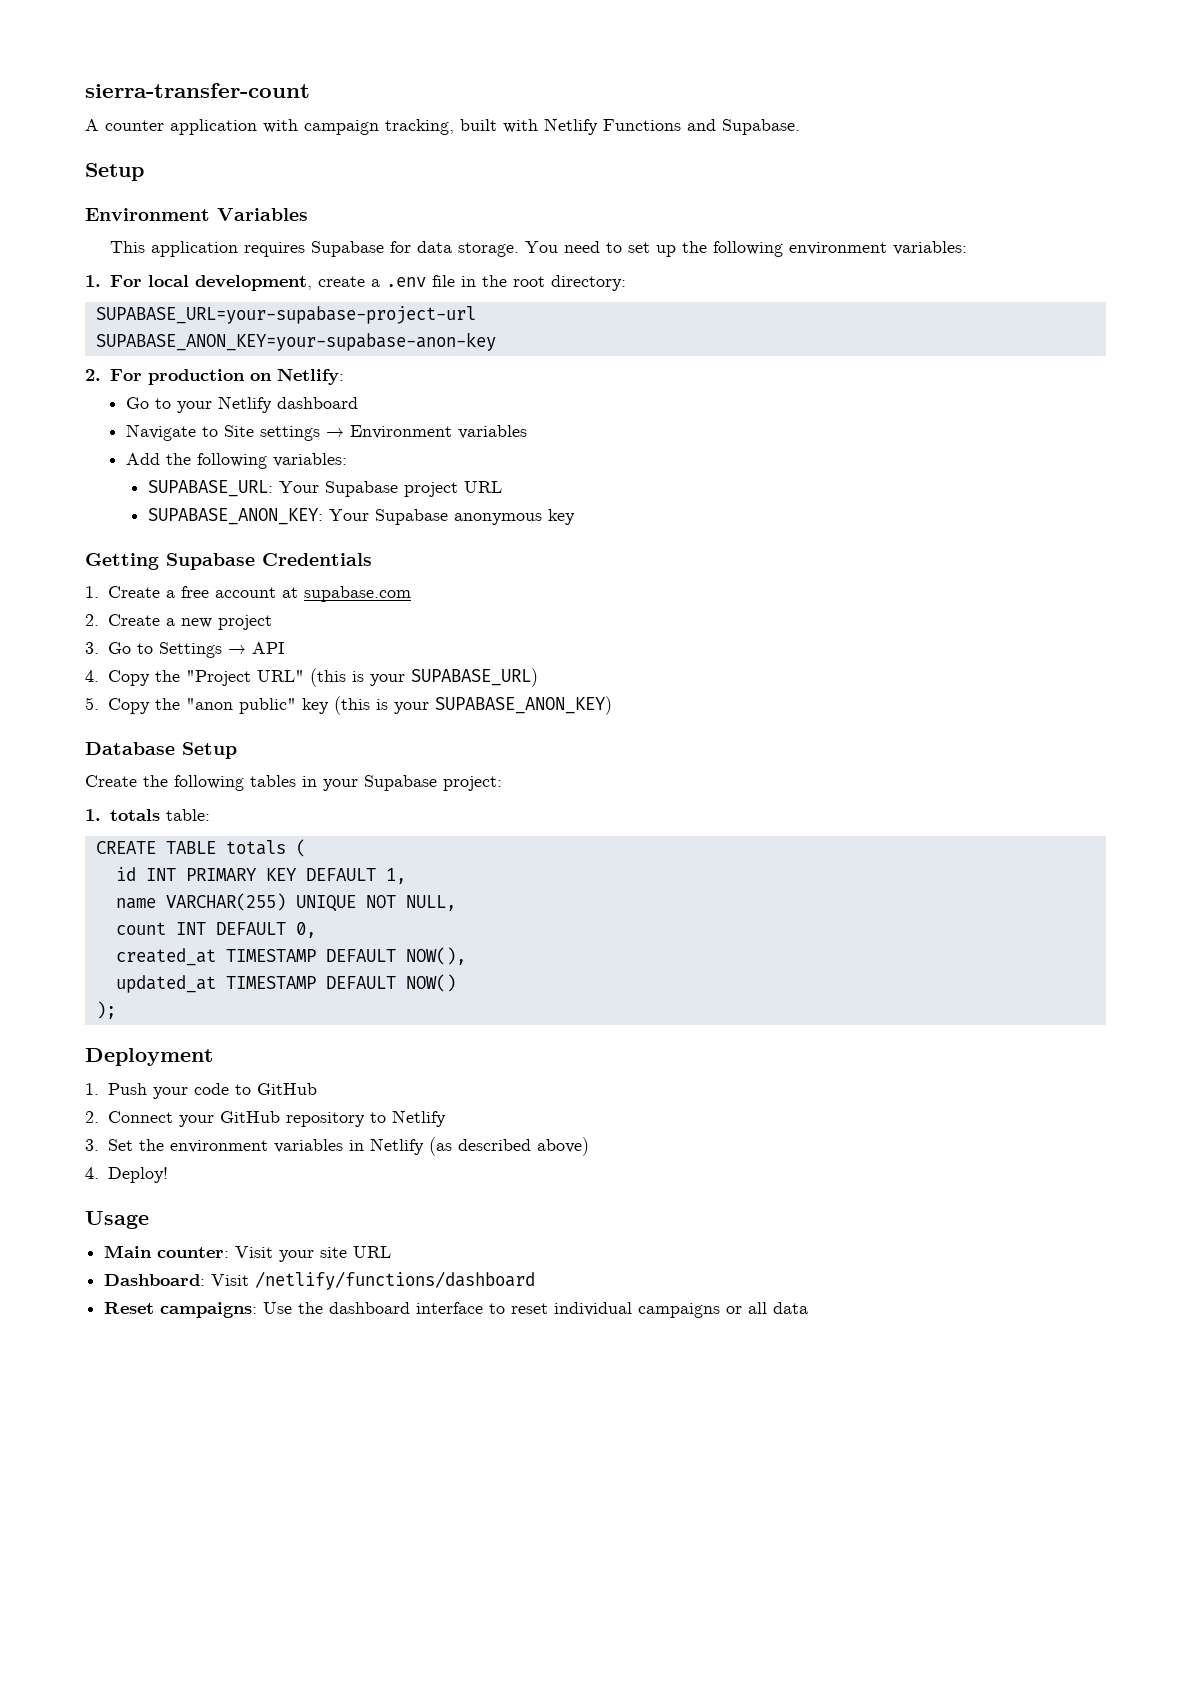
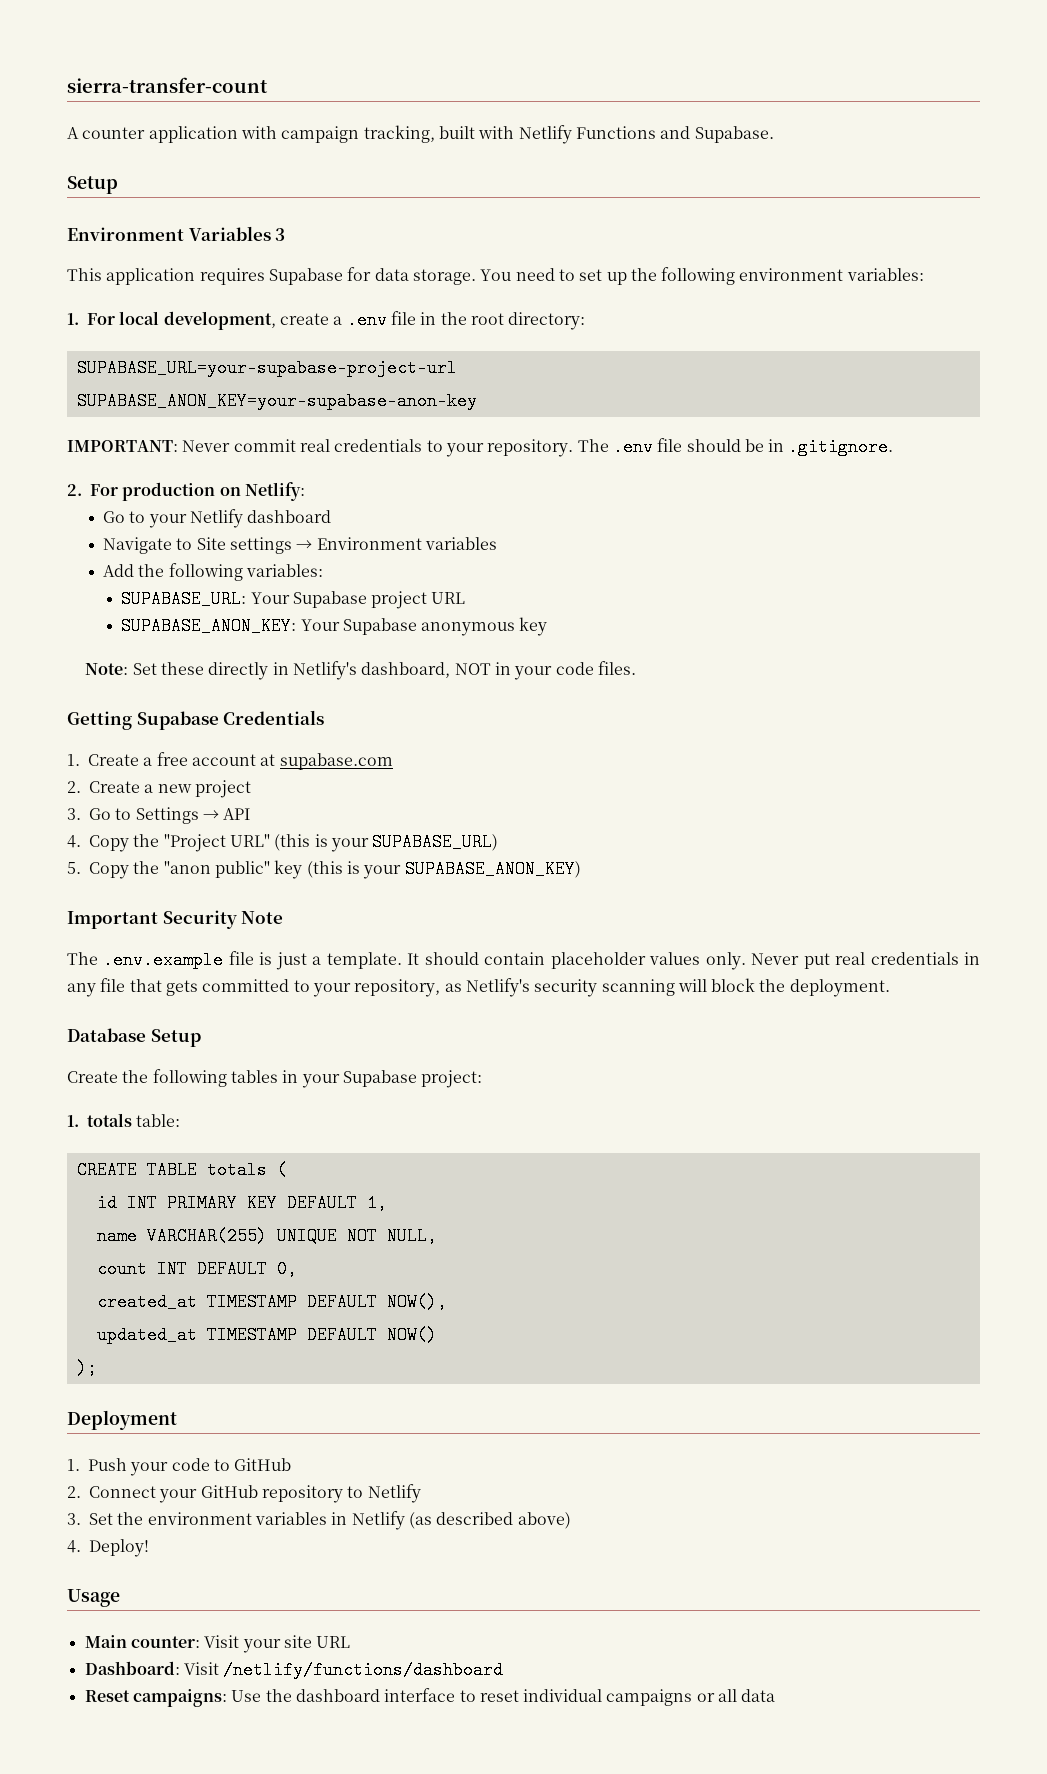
(308, 214) none -> [275,228,286,241] 3
(496, 341) none -> [67,438,894,457] // IMPORTANT: Never commit real credentials to your repository. The .env file should be in .gitignore.
(575, 517) none -> [85,661,636,680] // Note: Set these directly in Netlify's dashboard, NOT in your code files.
(612, 705) none -> [67,910,284,929] [67,951,981,970] [67,978,890,997] // Important Security Note // The .env.example file is just a template. It should contain placeholder values only. Never put real credentials in any file that gets committed to your repository, as Netlify's security scanning will block the deployment.

